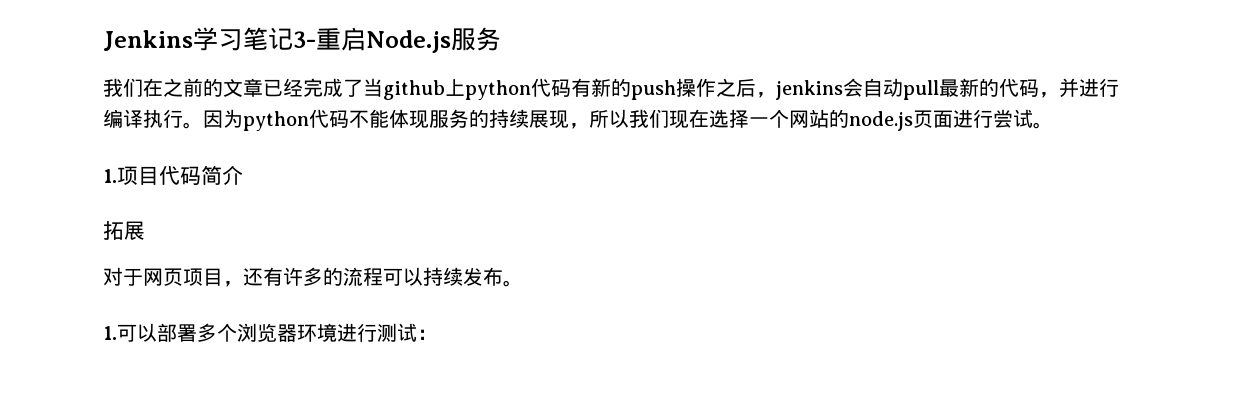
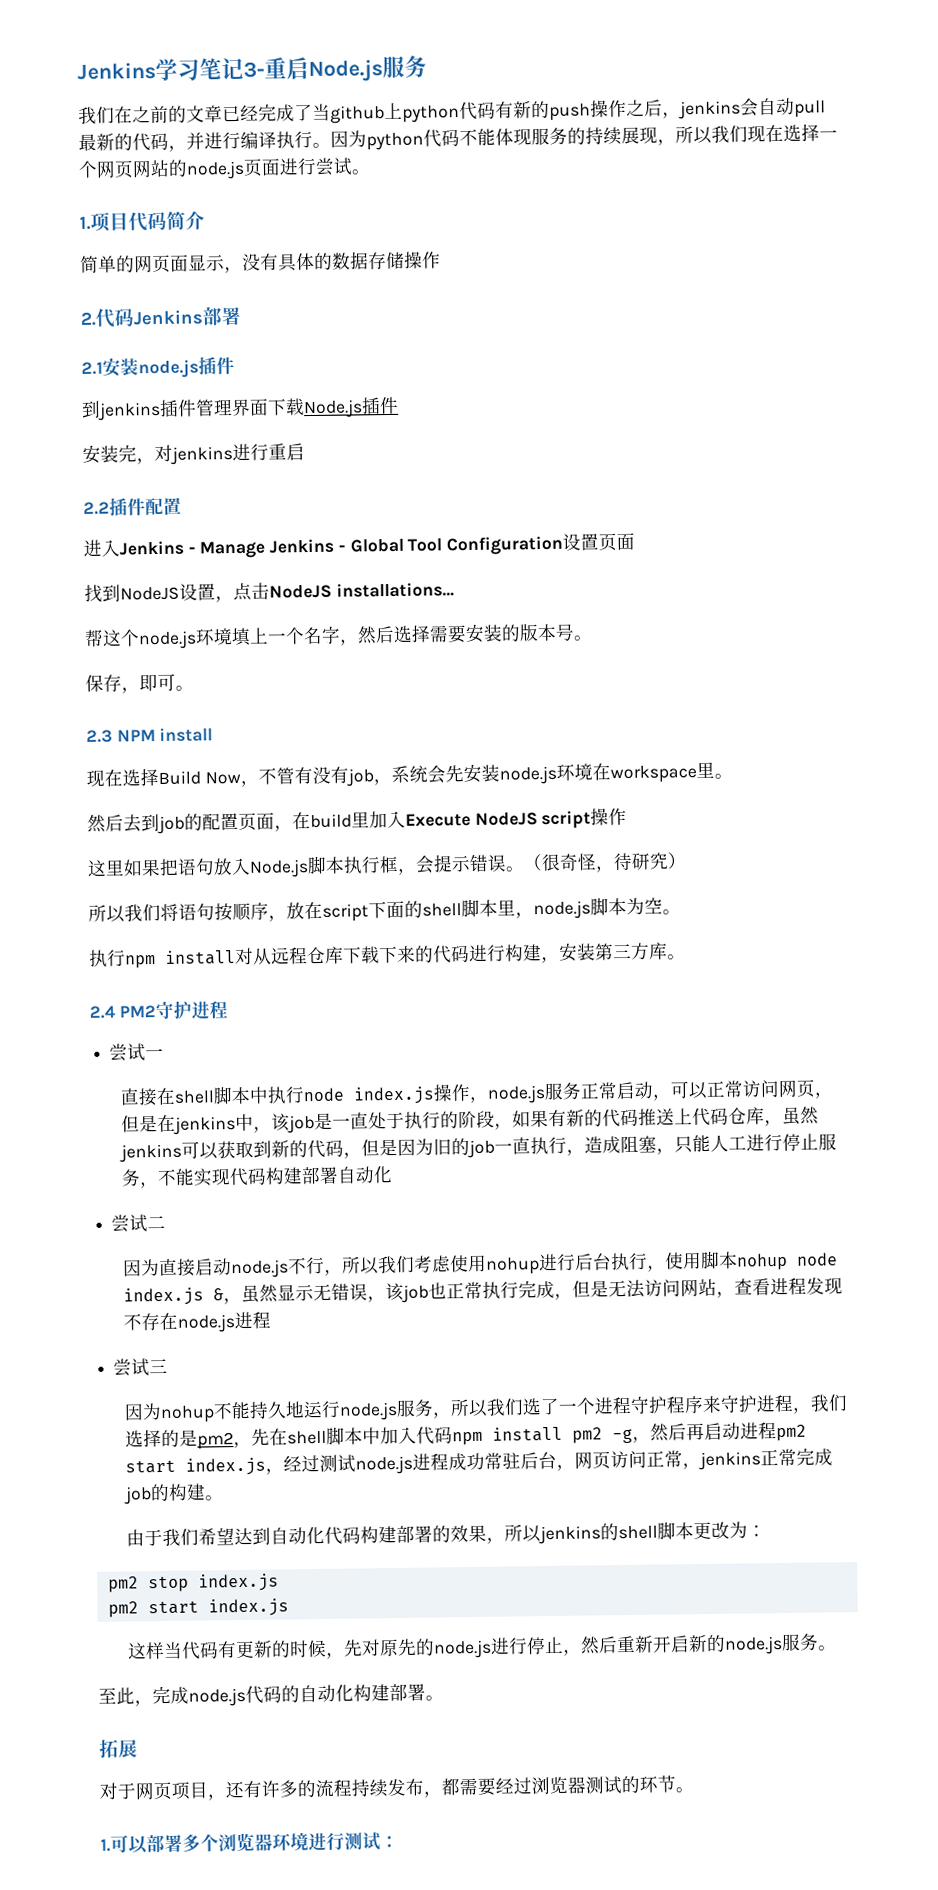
(809, 119) none -> [114,160,152,179] 页网
(243, 175) none -> [80,251,441,274] [80,306,241,328] [81,356,235,379] [81,396,399,421] [82,443,305,465] [83,497,182,516] [83,532,636,559] [84,582,455,603] [84,623,593,650] [85,673,194,694] [86,727,214,743] [86,761,733,787] [87,807,628,835] [87,852,687,878] [88,897,681,923] [89,942,686,969] [89,1000,228,1020] [109,1043,165,1062] [120,1079,835,1107] [121,1106,820,1135] [119,1133,838,1163] [121,1166,394,1189] [111,1214,167,1233] [123,1250,839,1279] [123,1277,844,1306] [123,1311,272,1333] [113,1358,169,1377] [124,1394,849,1424] [125,1422,808,1450] [125,1447,834,1476] [123,1483,225,1505] [126,1521,767,1547] [107,1573,279,1593] [107,1598,289,1618] [127,1633,838,1660] [98,1683,444,1707] // 简单的网页面显示，没有具体的数据存储操作 // 2.代码Jenkins部署 // 2.1安装node.js插件 // 到jenkins插件管理界面下载Node.js插件 // 安装完，对jenkins进行重启 // 2.2插件配置 // 进入Jenkins - Manage Jenkins - Global Tool Configuration设置页面 // 找到NodeJS设置，点击NodeJS installations… // 帮这个node.js环境填上一个名字，然后选择需要安装的版本号。 // 保存，即可。 // 2.3 NPM install // 现在选择Build Now，不管有没有job，系统会先安装node.js环境在workspace里。 // 然后去到job的配置页面，在build里加入Execute NodeJS script操作 // 这里如果把语句放入Node.js脚本执行框，会提示错误。（很奇怪，待研究） // 所以我们将语句按顺序，放在script下面的shell脚本里，node.js脚本为空。 // 执行npm install对从远程仓库下载下来的代码进行构建，安装第三方库。 // 2.4 PM2守护进程 // 尝试一 // 直接在shell脚本中执行node index.js操作，node.js服务正常启动，可以正常访问网页，但是在jenkins中，该job是一直处于执行的阶段，如果有新的代码推送上代码仓库，虽然jenkins可以获取到新的代码，但是因为旧的job一直执行，造成阻塞，只能人工进行停止服务，不能实现代码构建部署自动化 // 尝试二 // 因为直接启动node.js不行，所以我们考虑使用nohup进行后台执行，使用脚本nohup node index.js &，虽然显示无错误，该job也正常执行完成，但是无法访问网站，查看进程发现不存在node.js进程 // 尝试三 // 因为nohup不能持久地运行node.js服务，所以我们选了一个进程守护程序来守护进程，我们选择的是pm2，先在shell脚本中加入代码npm install pm2 -g，然后再启动进程pm2 start index.js，经过测试node.js进程成功常驻后台，网页访问正常，jenkins正常完成job的构建。 // 由于我们希望达到自动化代码构建部署的效果，所以jenkins的shell脚本更改为： // pm2 stop index.js // pm2 start index.js // 这样当代码有更新的时候，先对原先的node.js进行停止，然后重新开启新的node.js服务。 // 至此，完成node.js代码的自动化构建部署。
[383,267,423,286] 可以 -> (352, 1788) none
(503, 276) none -> [423,1775,676,1798] ，都需要经过浏览器测试的环节

